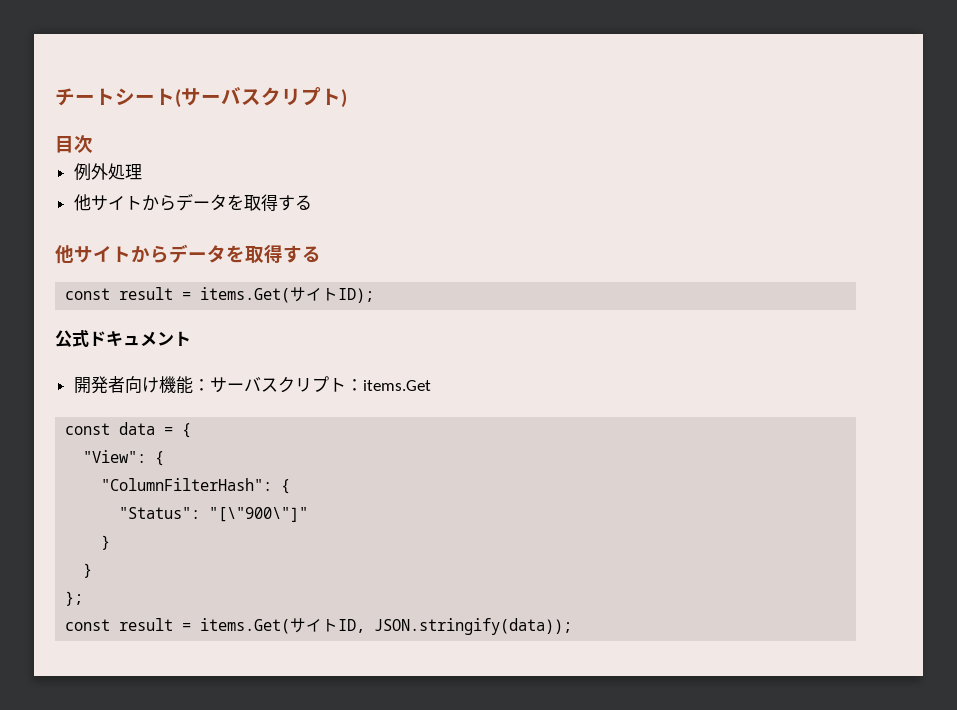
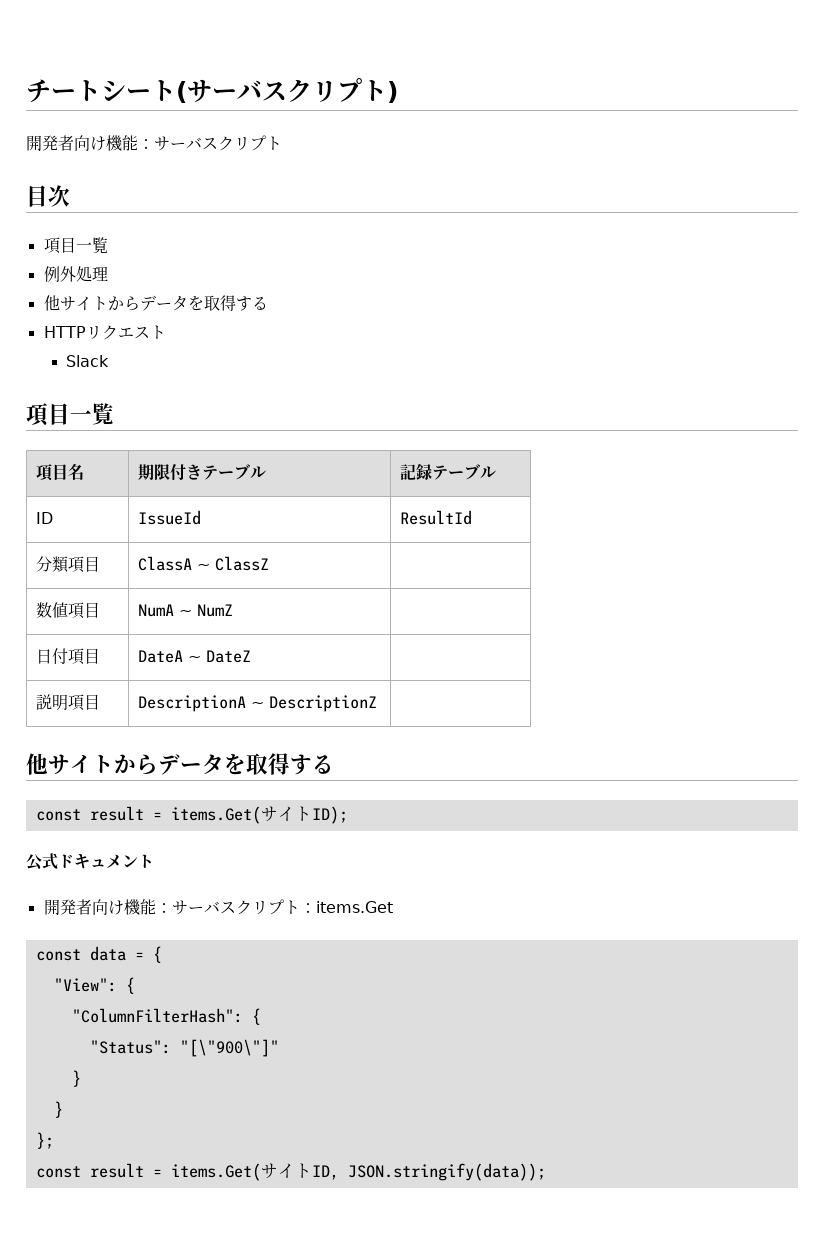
(347, 98) none -> [26,135,282,151] // 開発者向け機能：サーバスクリプト
(93, 144) none -> [43,237,108,254] // 項目一覧
(312, 202) none -> [43,325,166,340] [66,355,110,367] [26,403,114,426] [36,463,85,481] [138,464,267,481] [400,464,497,480] [36,512,54,524] [138,510,202,525] [400,510,473,525] [36,556,101,573] [138,556,270,571] [36,602,101,619] [138,604,234,617] [36,648,101,665] [138,650,252,663] [36,694,101,711] [138,695,378,712] // HTTPリクエスト // Slack // 項目一覧 // 項目名 | 期限付きテーブル | 記録テーブル // ID | IssueId | ResultId // 分類項目 | ClassA ~ ClassZ | // 数値項目 | NumA ~ NumZ | // 日付項目 | DateA ~ DateZ | // 説明項目 | DescriptionA ~ DescriptionZ |

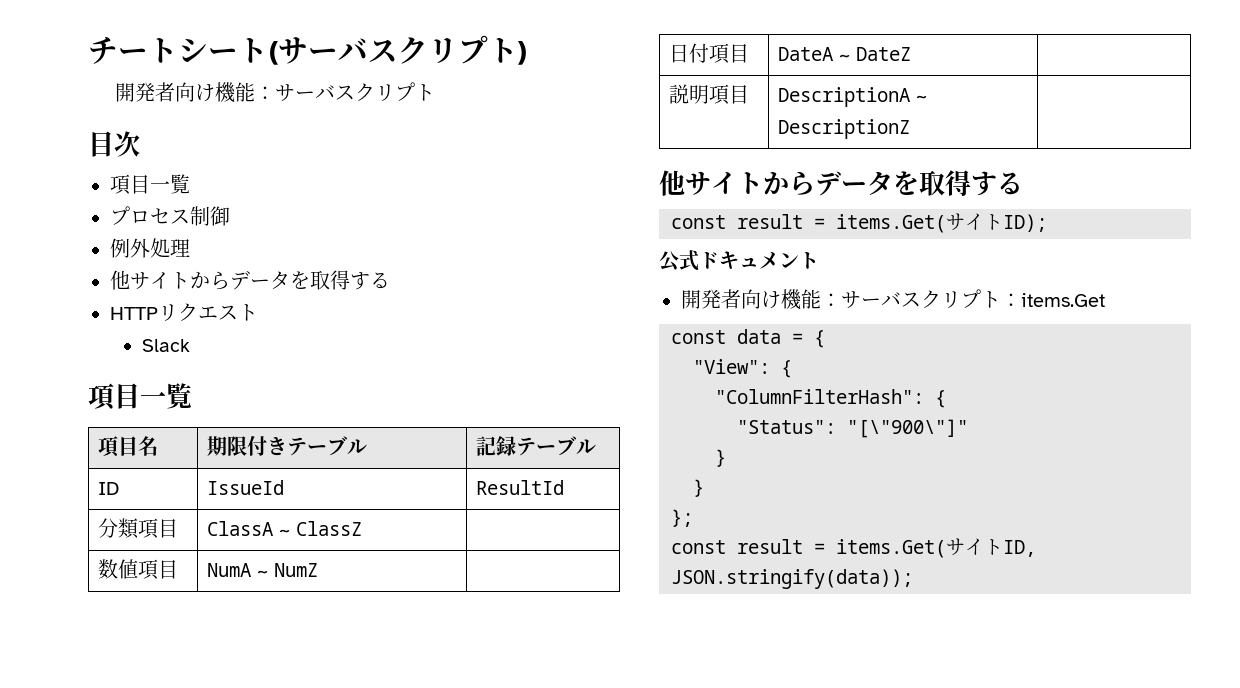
(108, 245) none -> [110,206,230,226] // プロセス制御

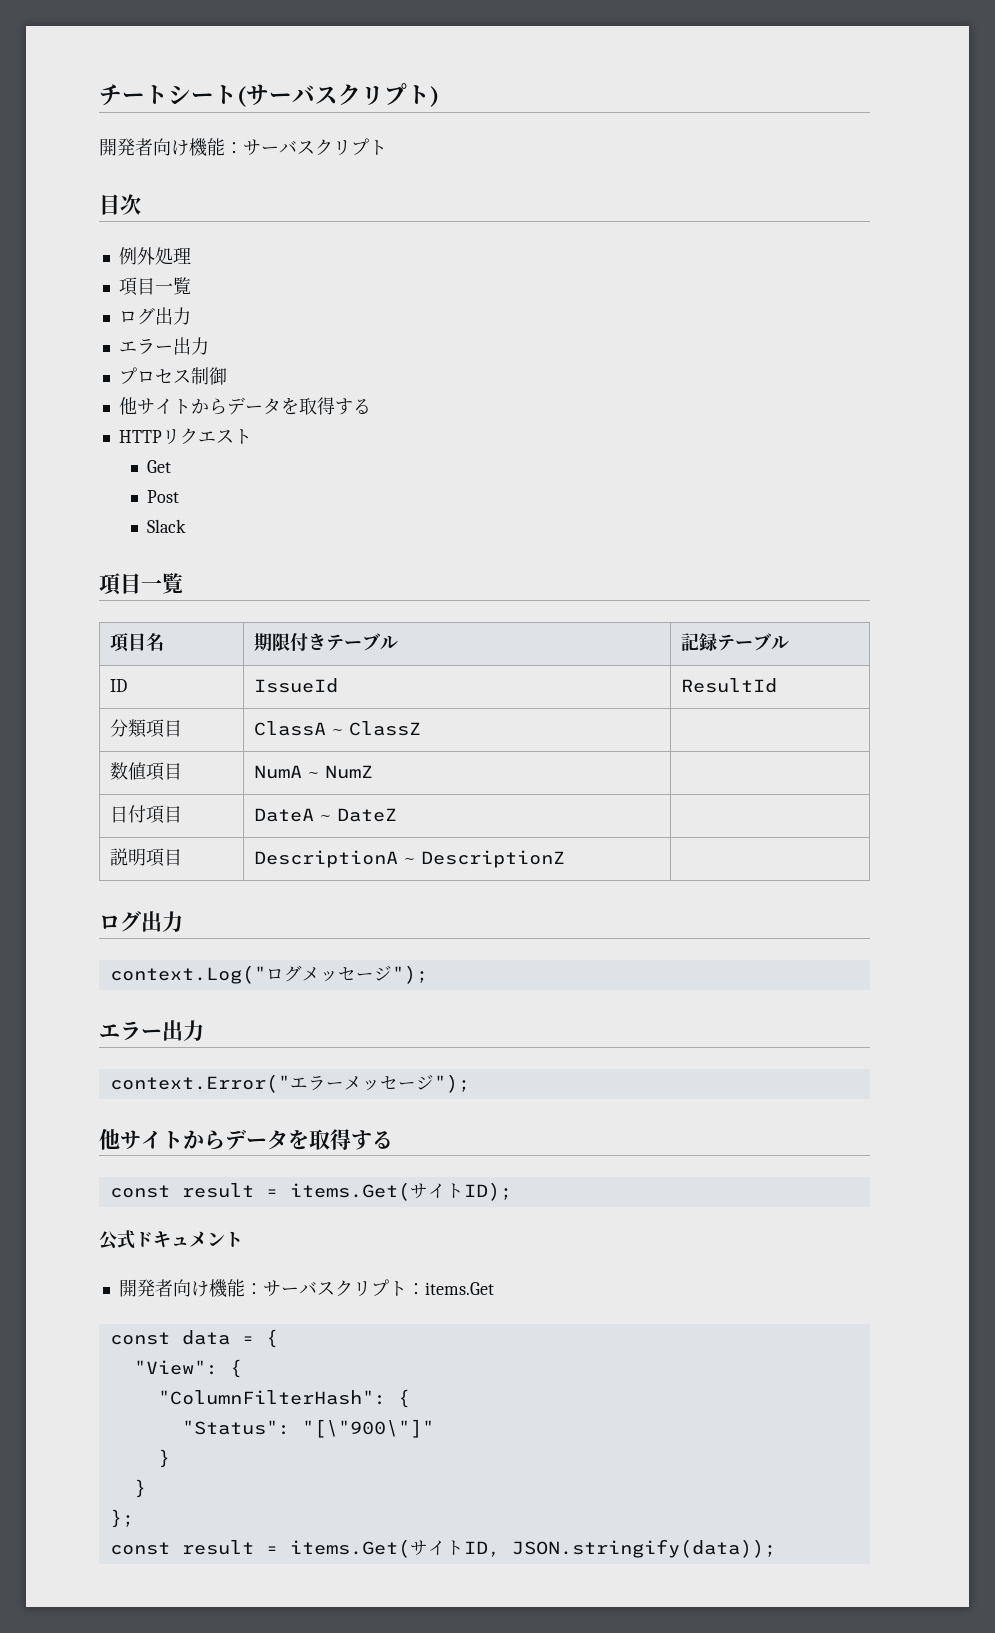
[110,174,190,195] // 項目一覧 -> [118,247,191,265] [118,277,191,296] [118,307,191,325] [118,337,209,355] // 例外処理 // 項目一覧 // ログ出力 // エラー出力
[110,238,190,258] // 例外処理 -> (227, 376) none
(258, 312) none -> [147,460,172,473] [147,490,180,503] // Get // Post
(910, 129) none -> [99,911,183,932] [109,965,428,984] [99,1020,204,1041] [109,1074,470,1093] // ログ出力 // context.Log("ログメッセージ"); // エラー出力 // context.Error("エラーメッセージ");

